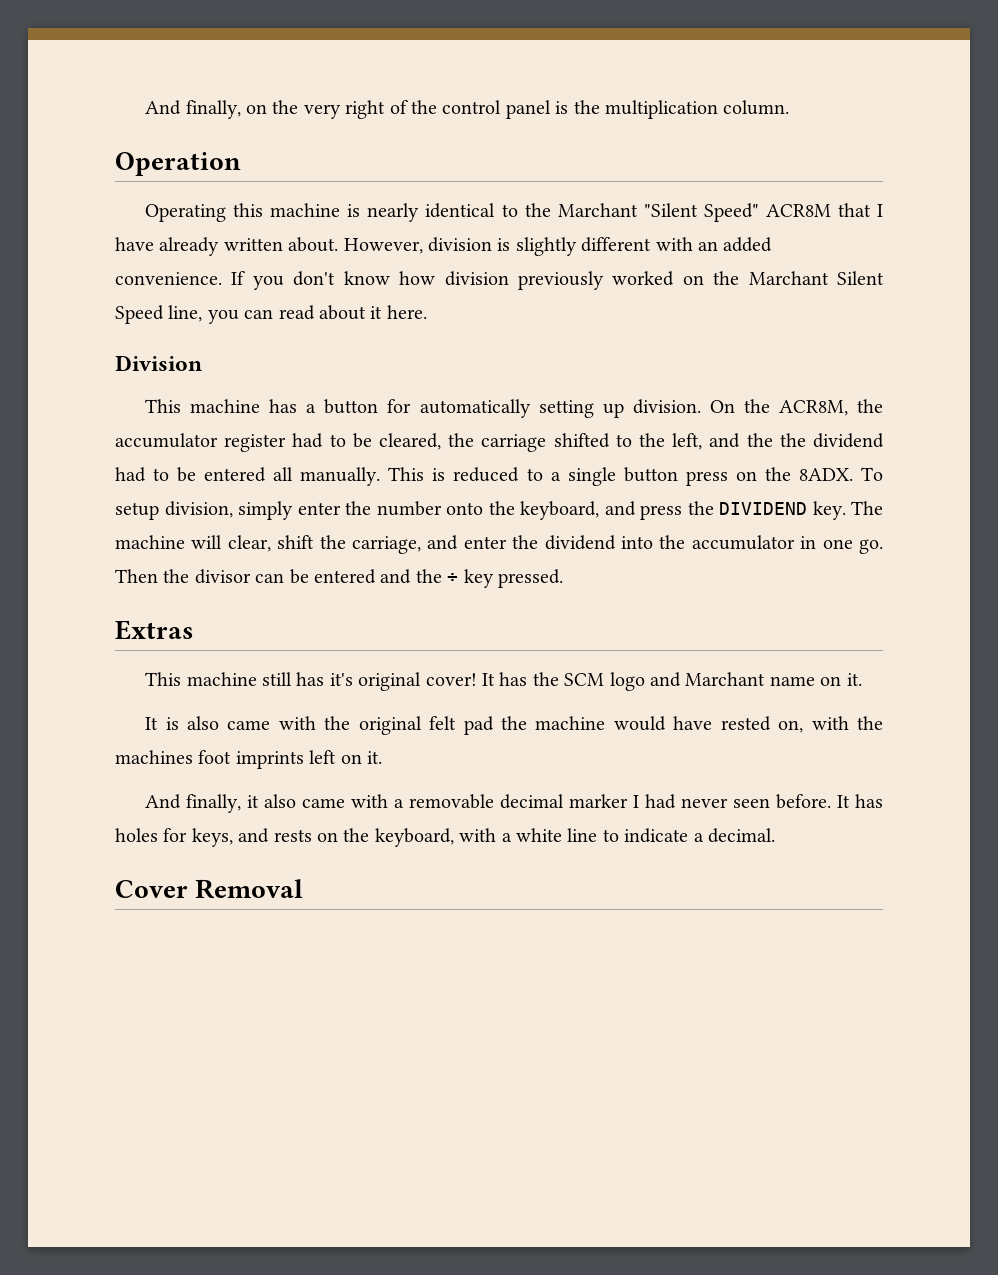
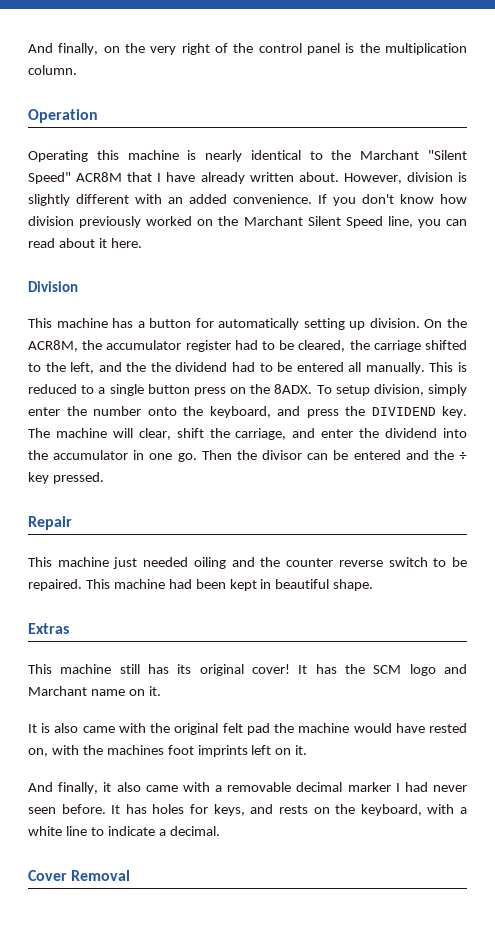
(563, 578) none -> [28,516,72,530] [28,557,468,569] [28,579,374,591] // Repair // This machine just needed oiling and the counter reverse switch to be repaired. This machine had been kept in beautiful shape.
[329,673,353,686] it's -> [177,664,192,674] its

